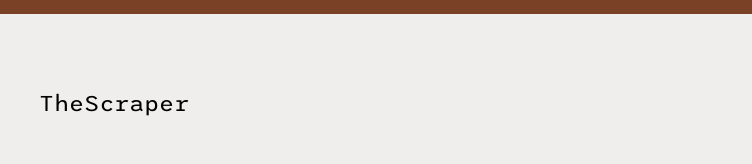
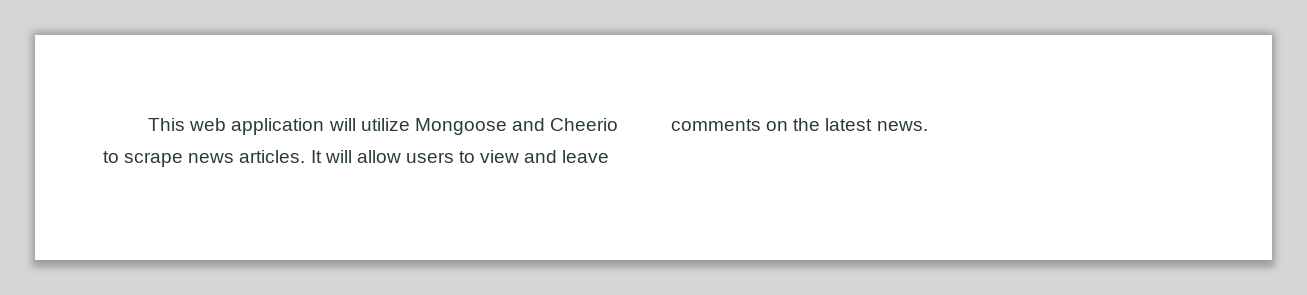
[39,93,189,116] TheScraper -> [148,118,619,135] [103,150,610,167] [671,118,928,131] This web application will utilize Mongoose and Cheerio to scrape news articles. It will allow users to view and leave comments on the latest news.

